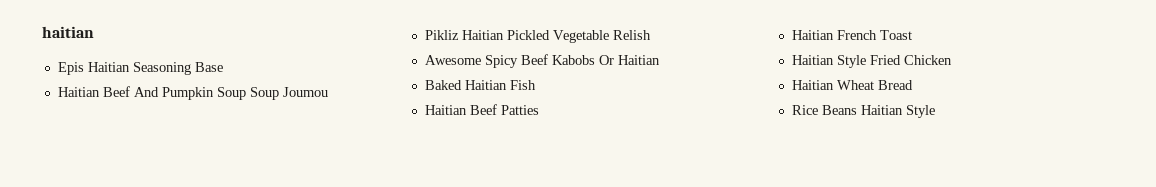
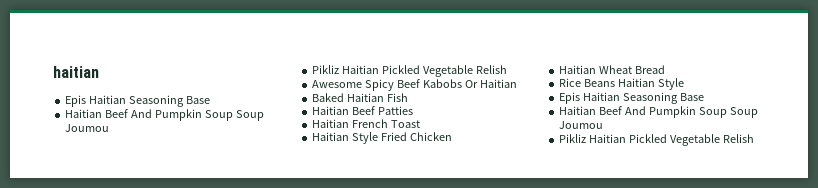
(935, 111) none -> [559,92,705,104] [559,106,758,118] [559,121,604,129] [559,134,754,146] // Epis Haitian Seasoning Base // Haitian Beef And Pumpkin Soup Soup Joumou // Pikliz Haitian Pickled Vegetable Relish

